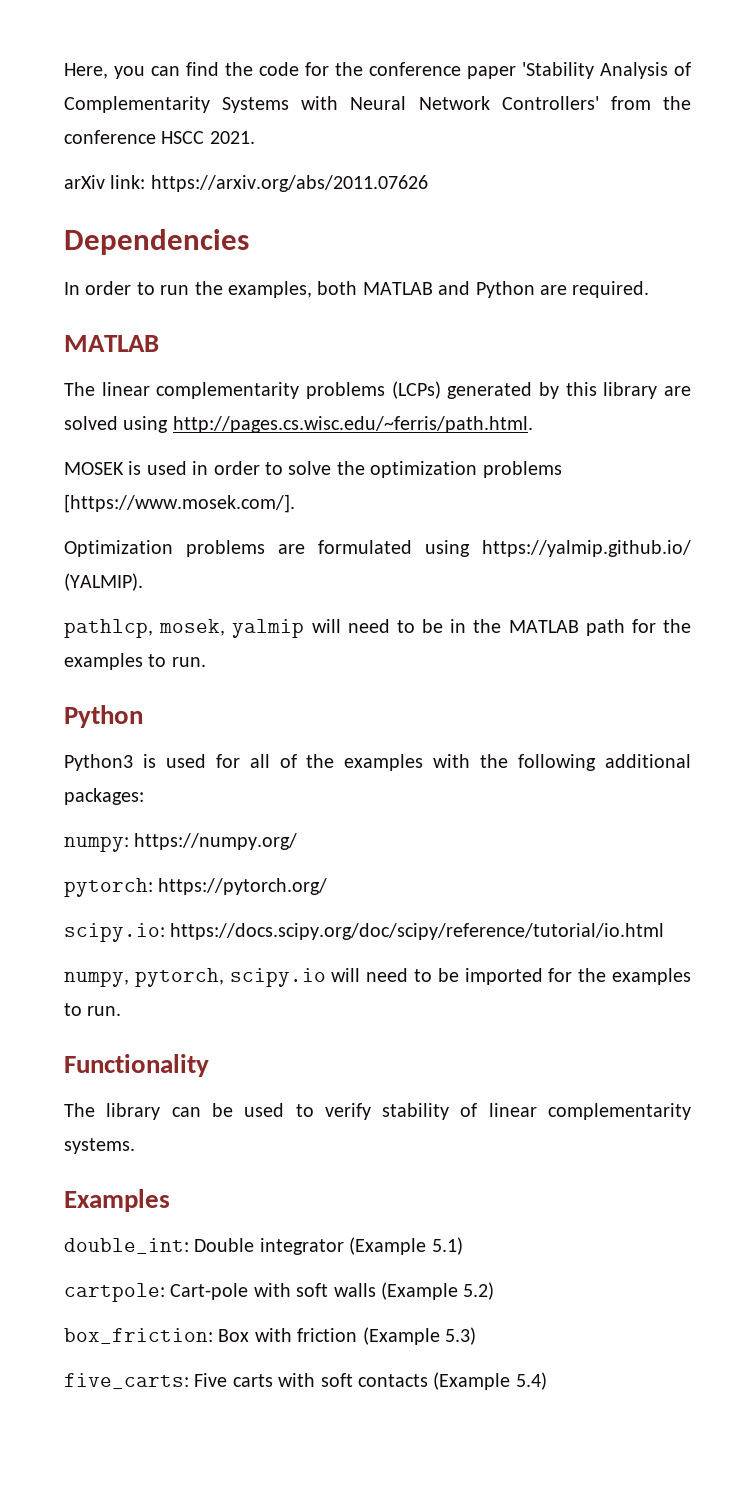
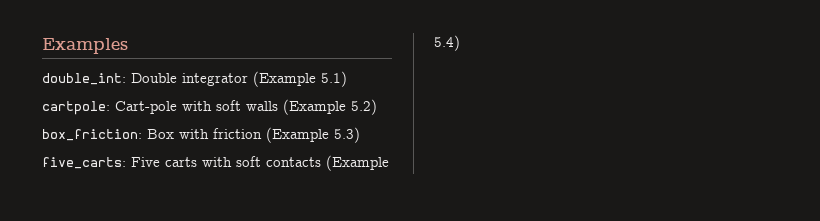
[64,62,691,79] [64,96,691,113] [64,130,255,144] [64,175,428,192] [64,229,249,255] [64,281,650,298] [64,335,159,352] [64,381,691,399] [64,416,533,433] [64,461,562,478] [64,494,295,513] [64,540,691,557] [64,573,143,591] [64,619,691,638] [64,653,206,670] [64,705,143,728] [64,754,692,771] [64,788,144,805] [64,833,298,852] [64,878,328,897] [64,923,665,942] [64,968,691,987] [64,1003,122,1016] [64,1054,209,1077] [64,1103,691,1120] [64,1138,135,1154] Here, you can find the code for the conference paper 'Stability Analysis of Complementarity Systems with Neural Network Controllers' from the conference HSCC 2021. // arXiv link: https://arxiv.org/abs/2011.07626 // Dependencies // In order to run the examples, both MATLAB and Python are required. // MATLAB // The linear complementarity problems (LCPs) generated by this library are solved using http://pages.cs.wisc.edu/~ferris/path.html. // MOSEK is used in order to solve the optimization problems [https://www.mosek.com/]. // Optimization problems are formulated using https://yalmip.github.io/ (YALMIP). // pathlcp, mosek, yalmip will need to be in the MATLAB path for the examples to run. // Python // Python3 is used for all of the examples with the following additional packages: // numpy: https://numpy.org/ // pytorch: https://pytorch.org/ // scipy.io: https://docs.scipy.org/doc/scipy/reference/tutorial/io.html // numpy, pytorch, scipy.io will need to be imported for the examples to run. // Functionality // The library can be used to verify stability of linear complementarity systems. // -> (42, 46) none

